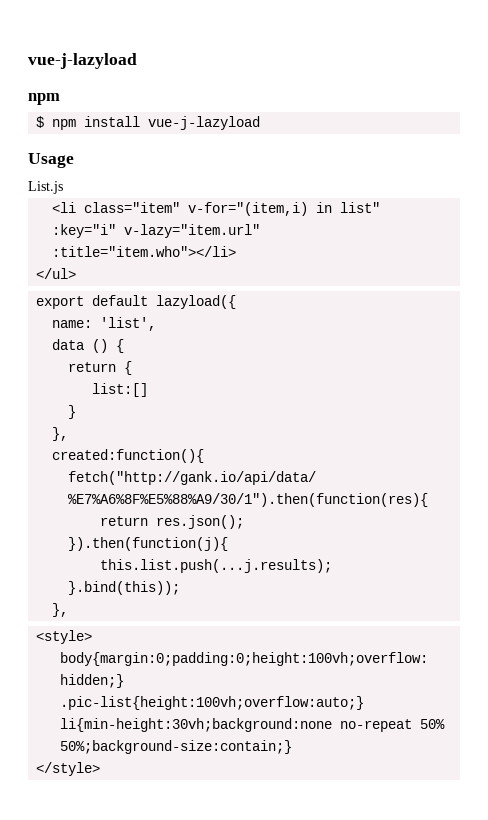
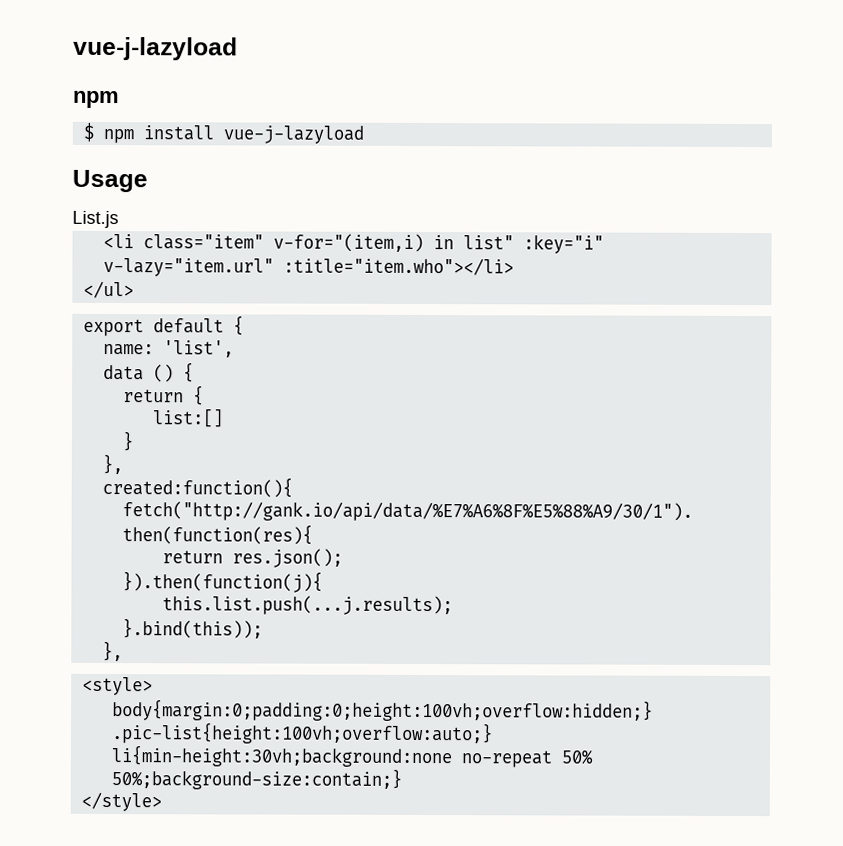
[156,295,237,309] lazyload({ -> [232,315,244,336] {

